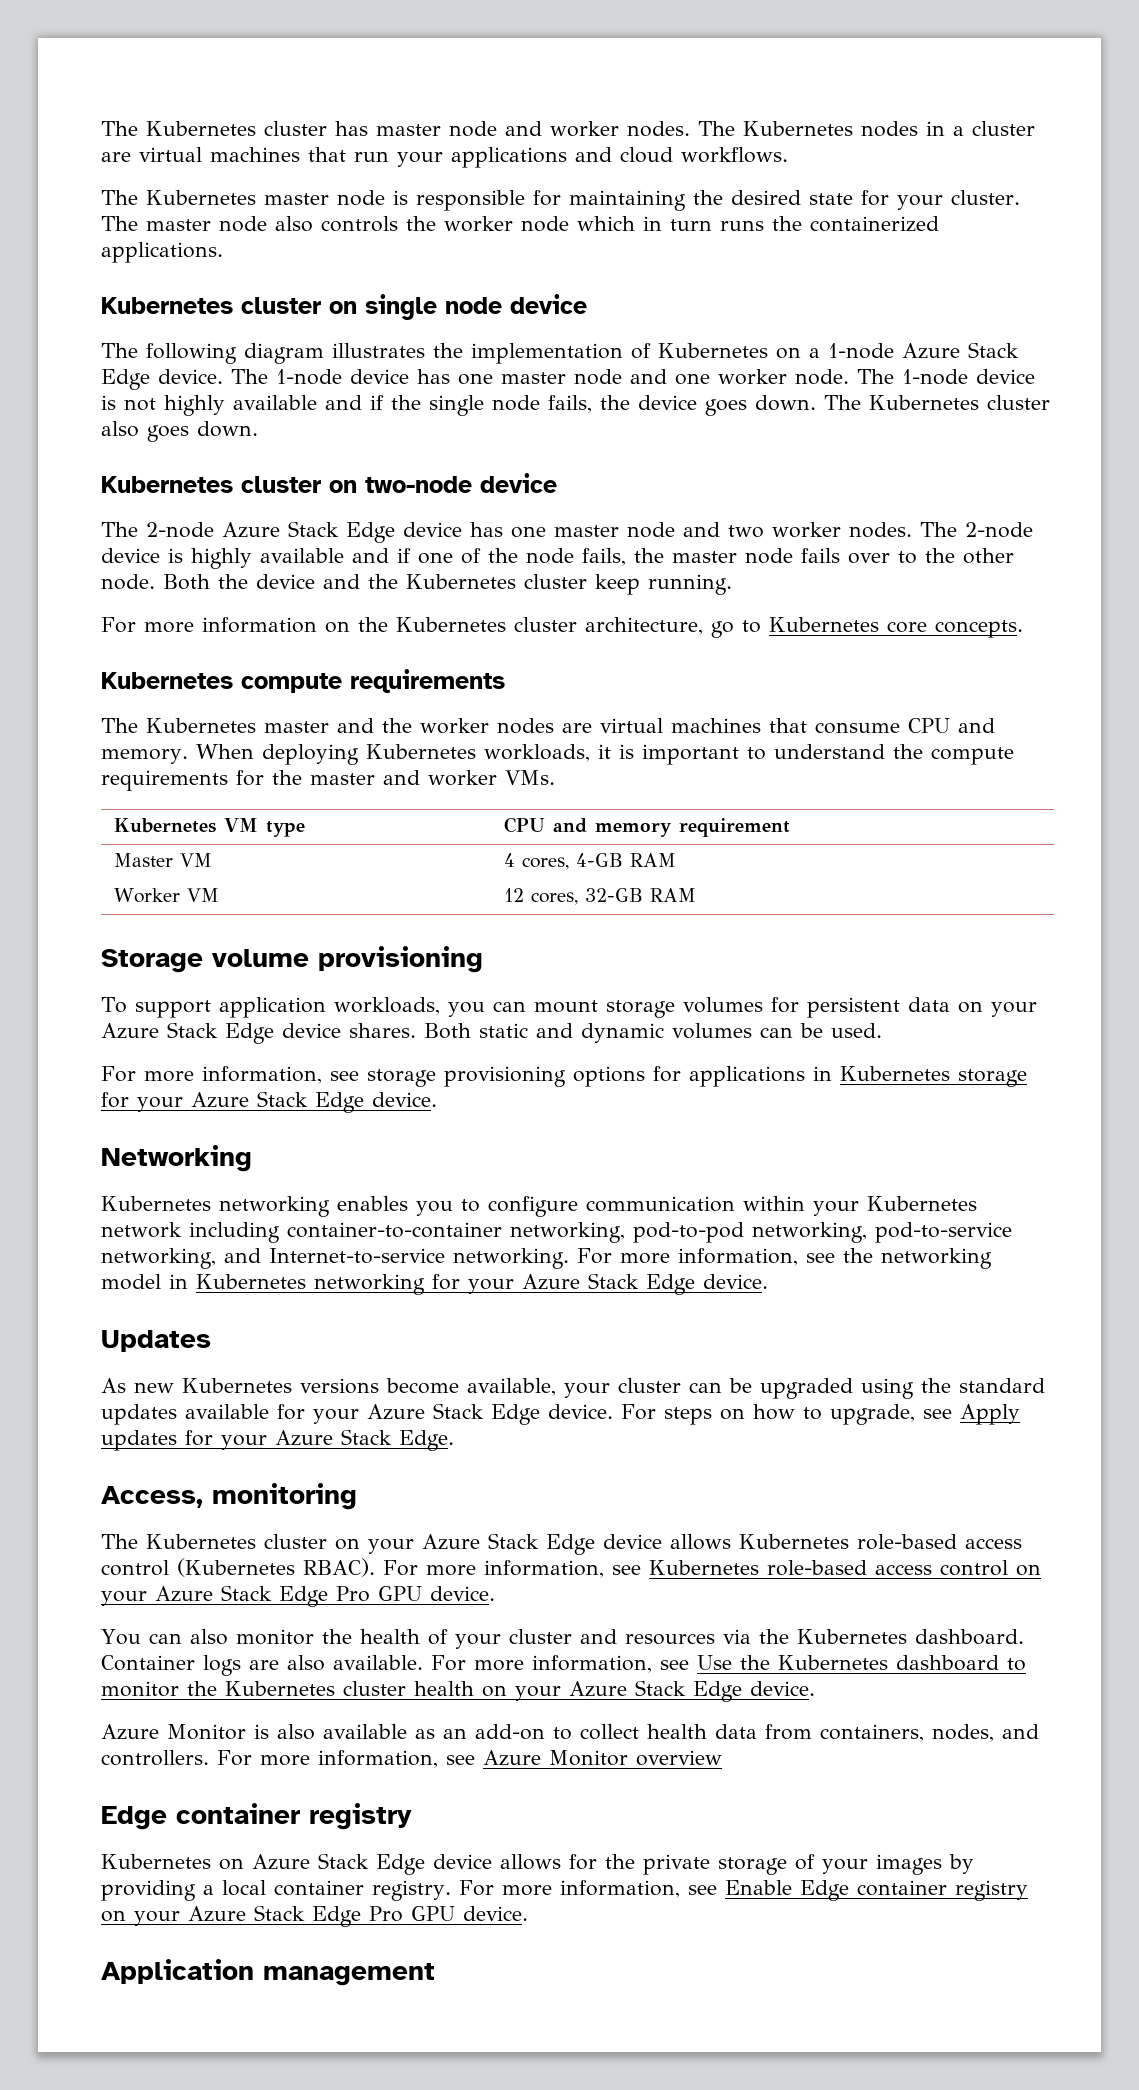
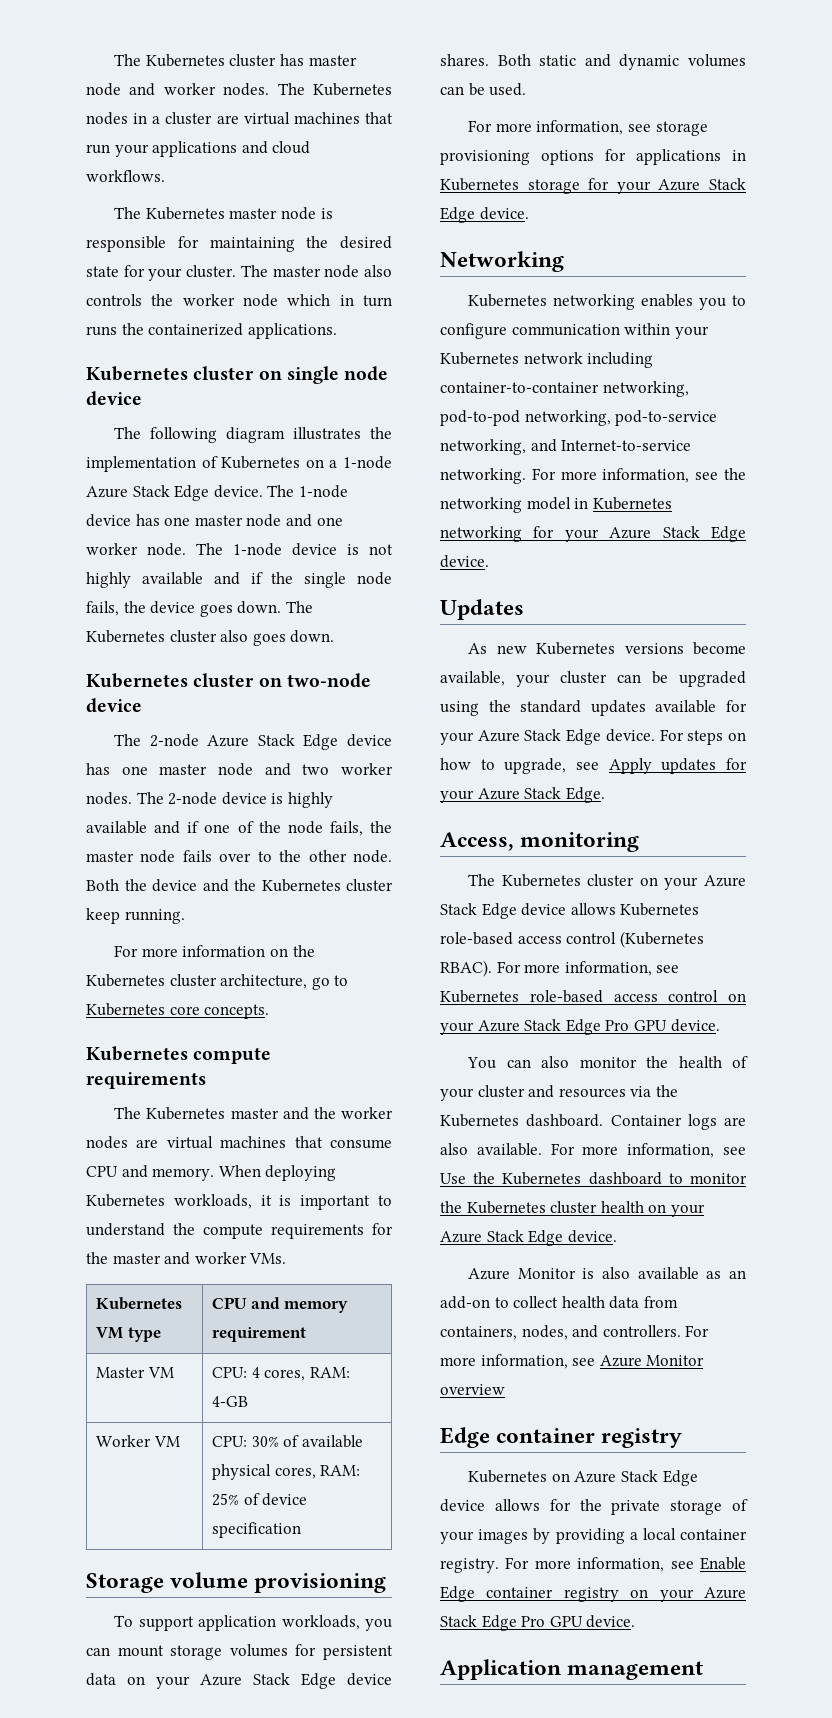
(212, 860) none -> [212,1367,248,1378] CPU:
(569, 863) none -> [309,1367,350,1378] RAM:
[629,853,676,867] RAM -> (249, 1401) none
[503,888,696,905] 12 cores, 32-GB RAM -> [212,1435,363,1448] [212,1464,361,1480] [212,1493,308,1506] [212,1522,302,1538] CPU: 30% of available physical cores, RAM: 25% of device specification

